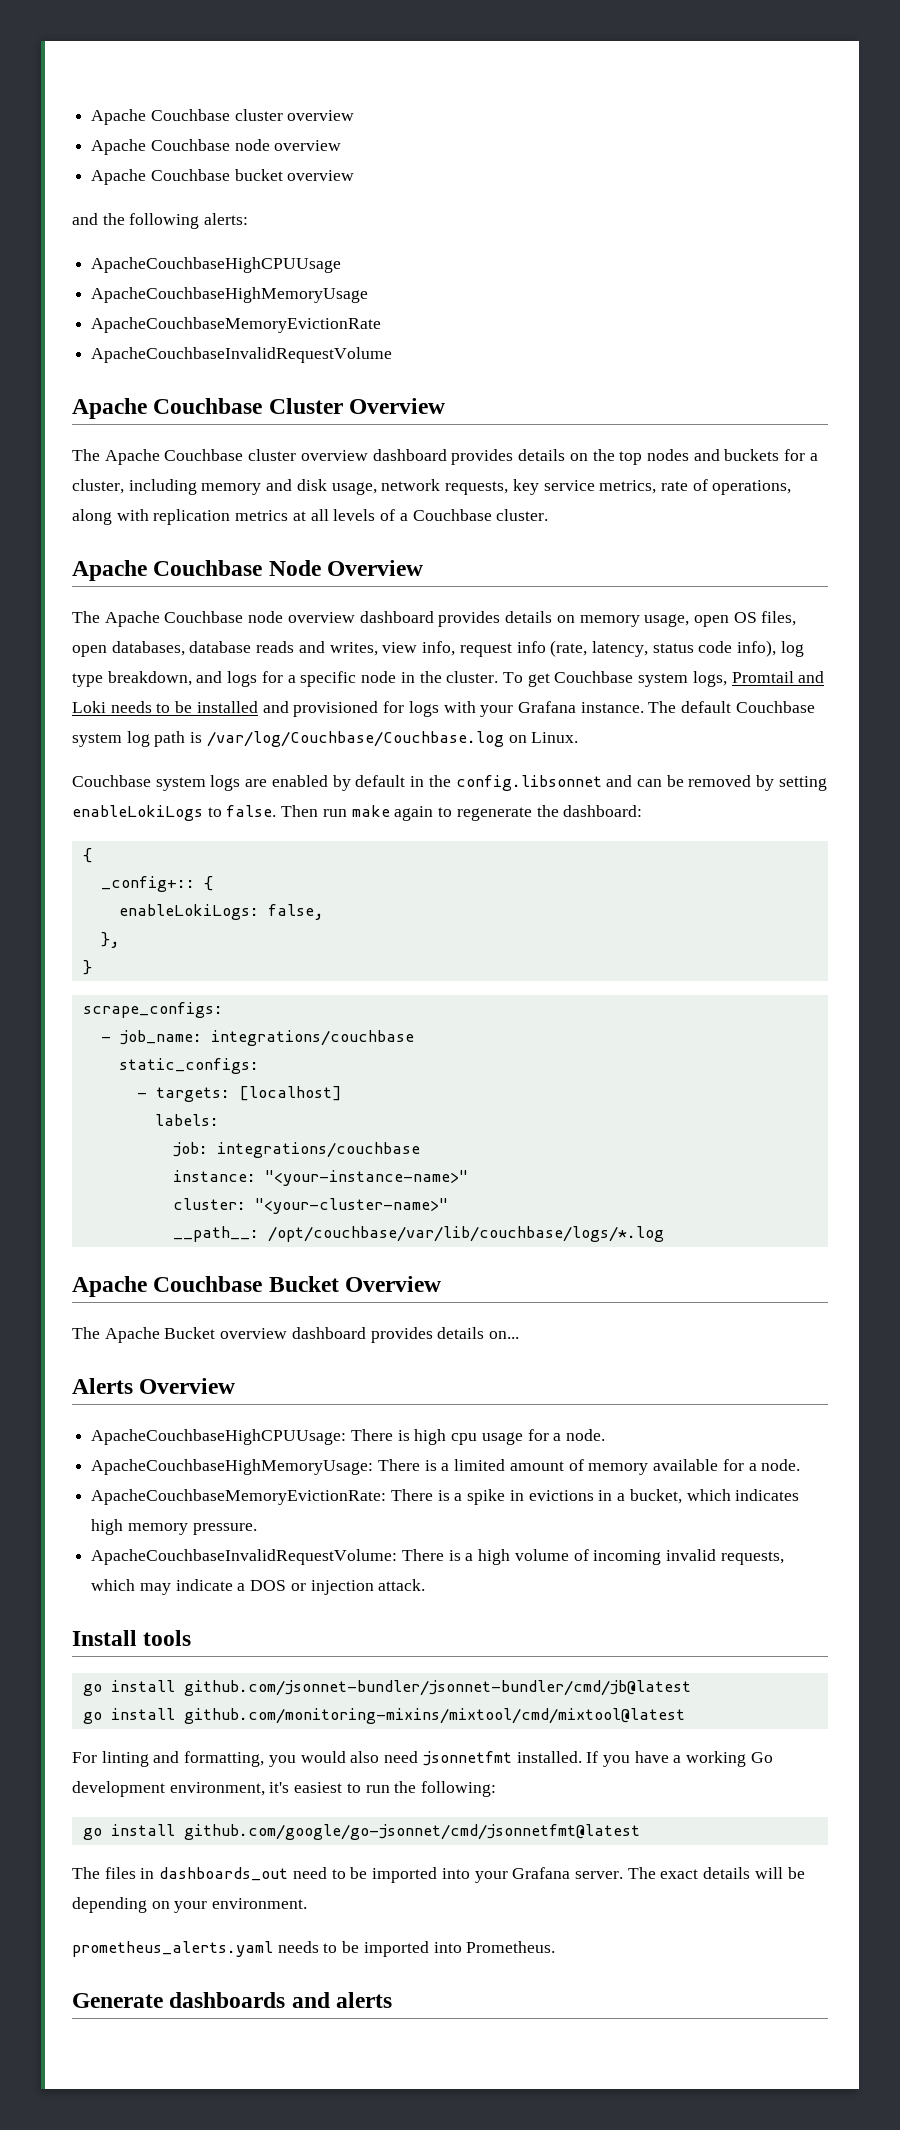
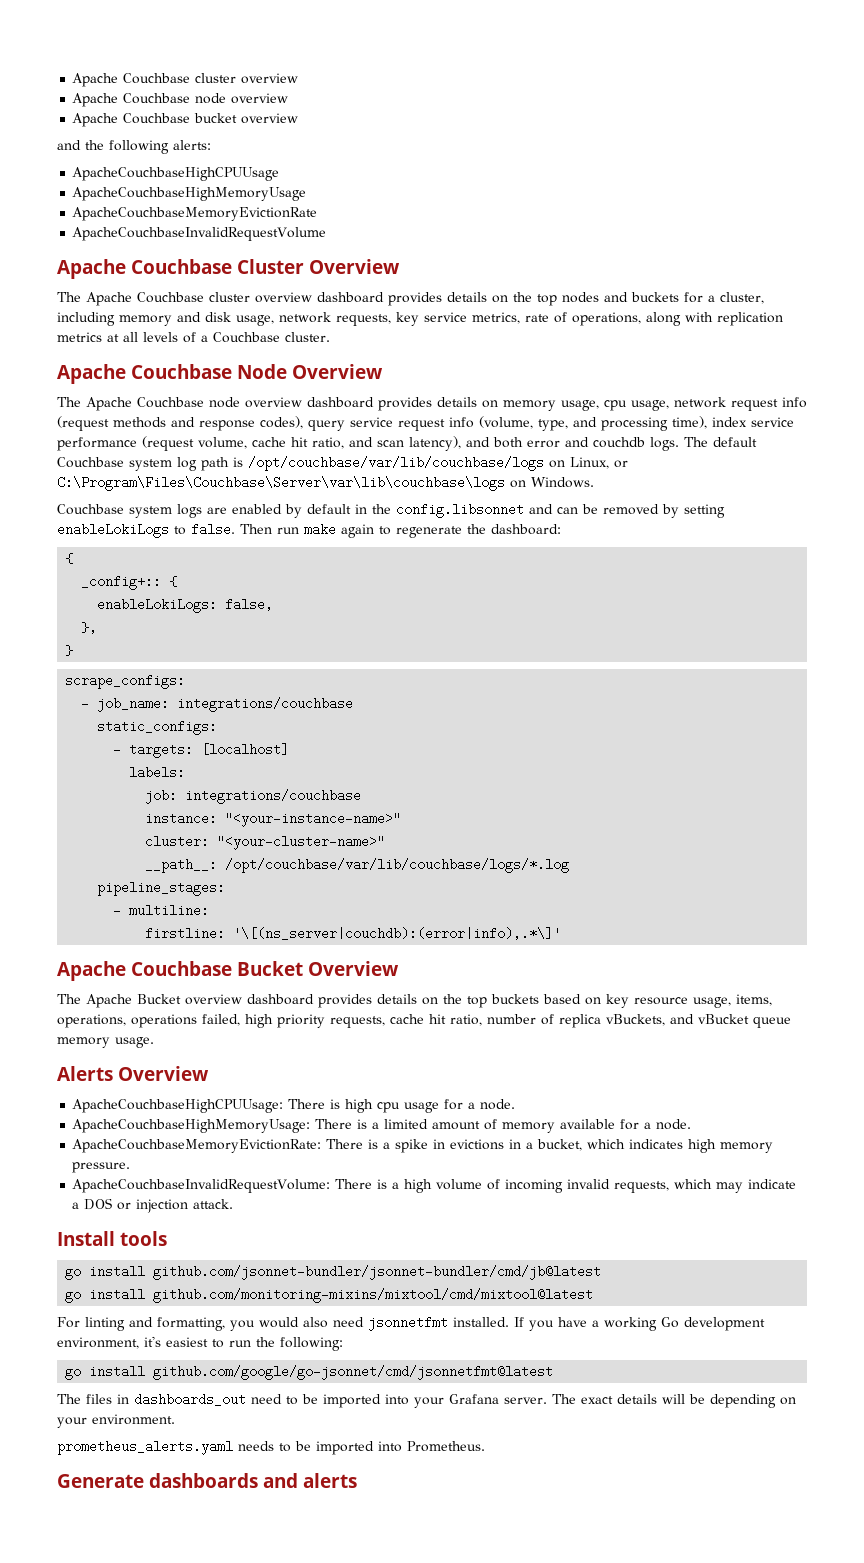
[693,611,797,627] [72,640,804,657] [72,671,825,687] [72,701,644,717] open OS files, open databases, database reads and writes, view info, request info (rate, latency, status code info), log type breakdown, and logs for a specific node in the cluster. To get Couchbase system logs, Promtail and Loki needs to be installed and provisioned for logs with your Grafana instance. -> [604,397,807,411] [57,416,794,431] [57,436,679,451] cpu usage, network request info (request methods and response codes), query service request info (volume, type, and processing time), index service performance (request volume, cache hit ratio, and scan latency), and both error and couchdb logs.
[206,731,579,747] /var/log/Couchbase/Couchbase.log on Linux. -> [248,456,628,471] [57,476,594,491] /opt/couchbase/var/lib/couchbase/logs on Linux, or C:\Program\Files\Couchbase\Server\var\lib\couchbase\logs on Windows.
(664, 1234) none -> [97,881,226,896] [113,904,210,917] [145,927,562,940] // pipeline_stages: // - multiline: // firstline: '\[(ns_server|couchdb):(error|info),.*\]'
[489,1331,520,1339] on... -> [422,994,772,1008] [57,1014,791,1028] [57,1037,154,1048] on the top buckets based on key resource usage, items, operations, operations failed, high priority requests, cache hit ratio, number of replica vBuckets, and vBucket queue memory usage.

